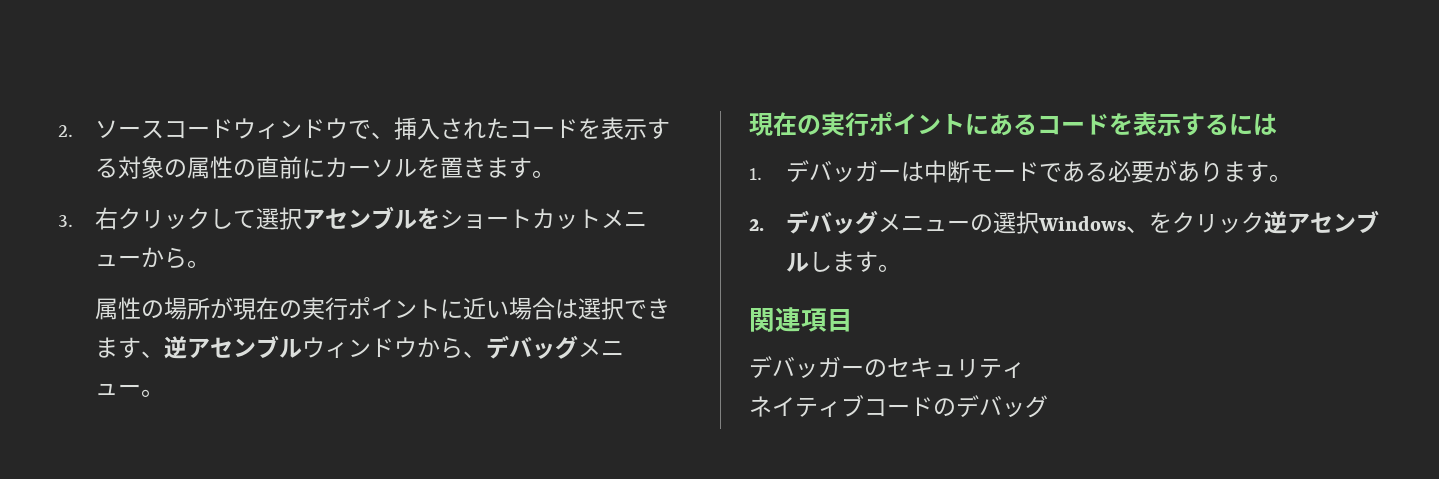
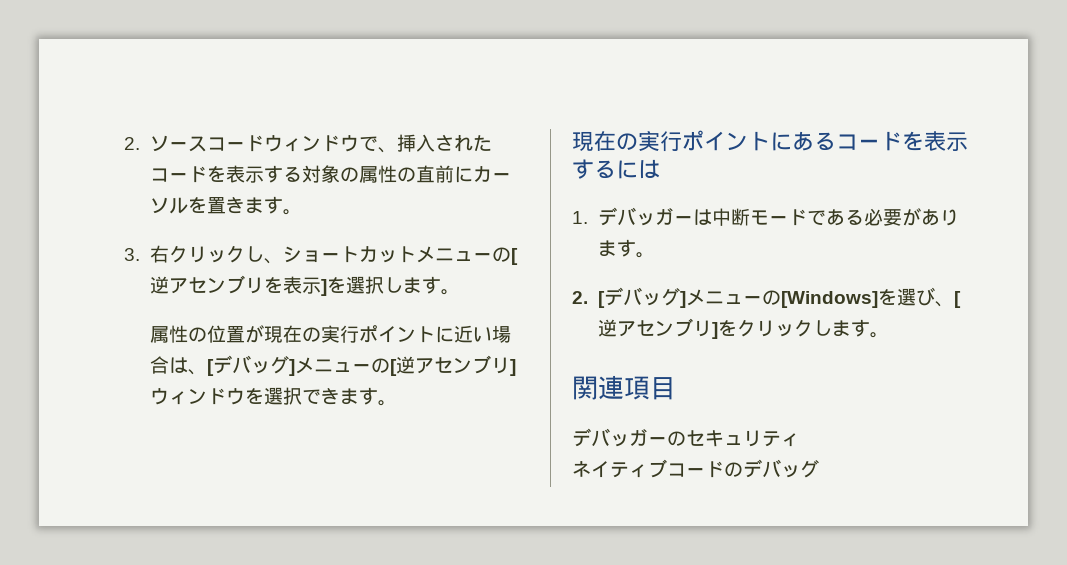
[233,206,441,230] て選択アセンブルを -> [264,258,284,264] 、
[141,247,188,269] から -> [492,247,519,265] [150,275,442,296] の[逆アセンブリを表示]を選択します
[164,297,211,320] 場所 -> [207,325,246,343] 位置
[578,297,671,320] [95,335,625,359] [95,383,142,396] 選択できます、逆アセンブルウィンドウから、デバッグメニュー -> [188,355,517,376] [150,387,379,405] 、[デバッグ]メニューの[逆アセンブリ]ウィンドウを選択できます
[786,210,1380,234] [786,253,810,272] デバッグメニューの選択Windows、をクリック逆アセンブル -> [598,287,962,308] [598,318,814,339] [デバッグ]メニューの[Windows]を選び、[逆アセンブリ]をクリック

